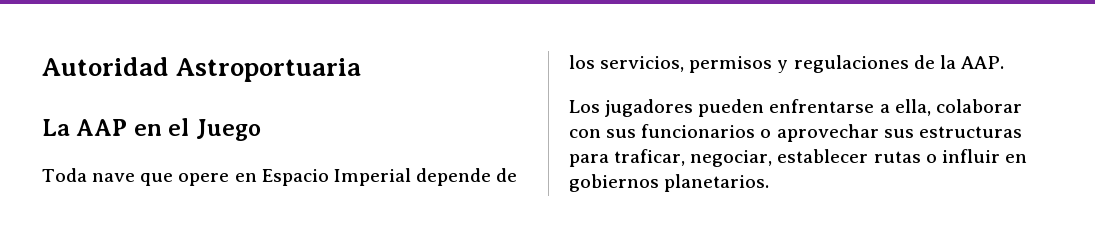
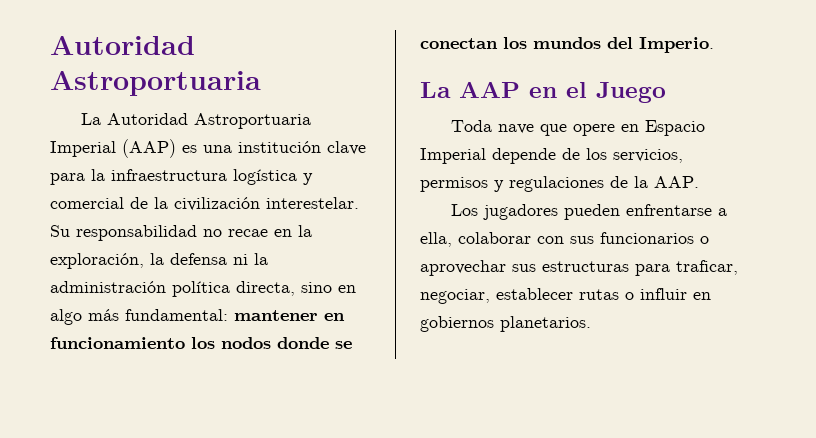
[42,57,362,82] Autoridad Astroportuaria -> [50,36,195,55] [50,71,261,96] [80,113,311,129] [50,139,366,158] [50,169,313,185] [50,197,359,211] [50,225,312,241] [50,253,268,269] [50,281,356,297] [50,309,345,325] [50,337,352,349] [420,37,714,53] Autoridad Astroportuaria // La Autoridad Astroportuaria Imperial (AAP) es una institución clave para la infraestructura logística y comercial de la civilización interestelar. Su responsabilidad no recae en la exploración, la defensa ni la administración política directa, sino en algo más fundamental: mantener en funcionamiento los nodos donde se conectan los mundos del Imperio.

